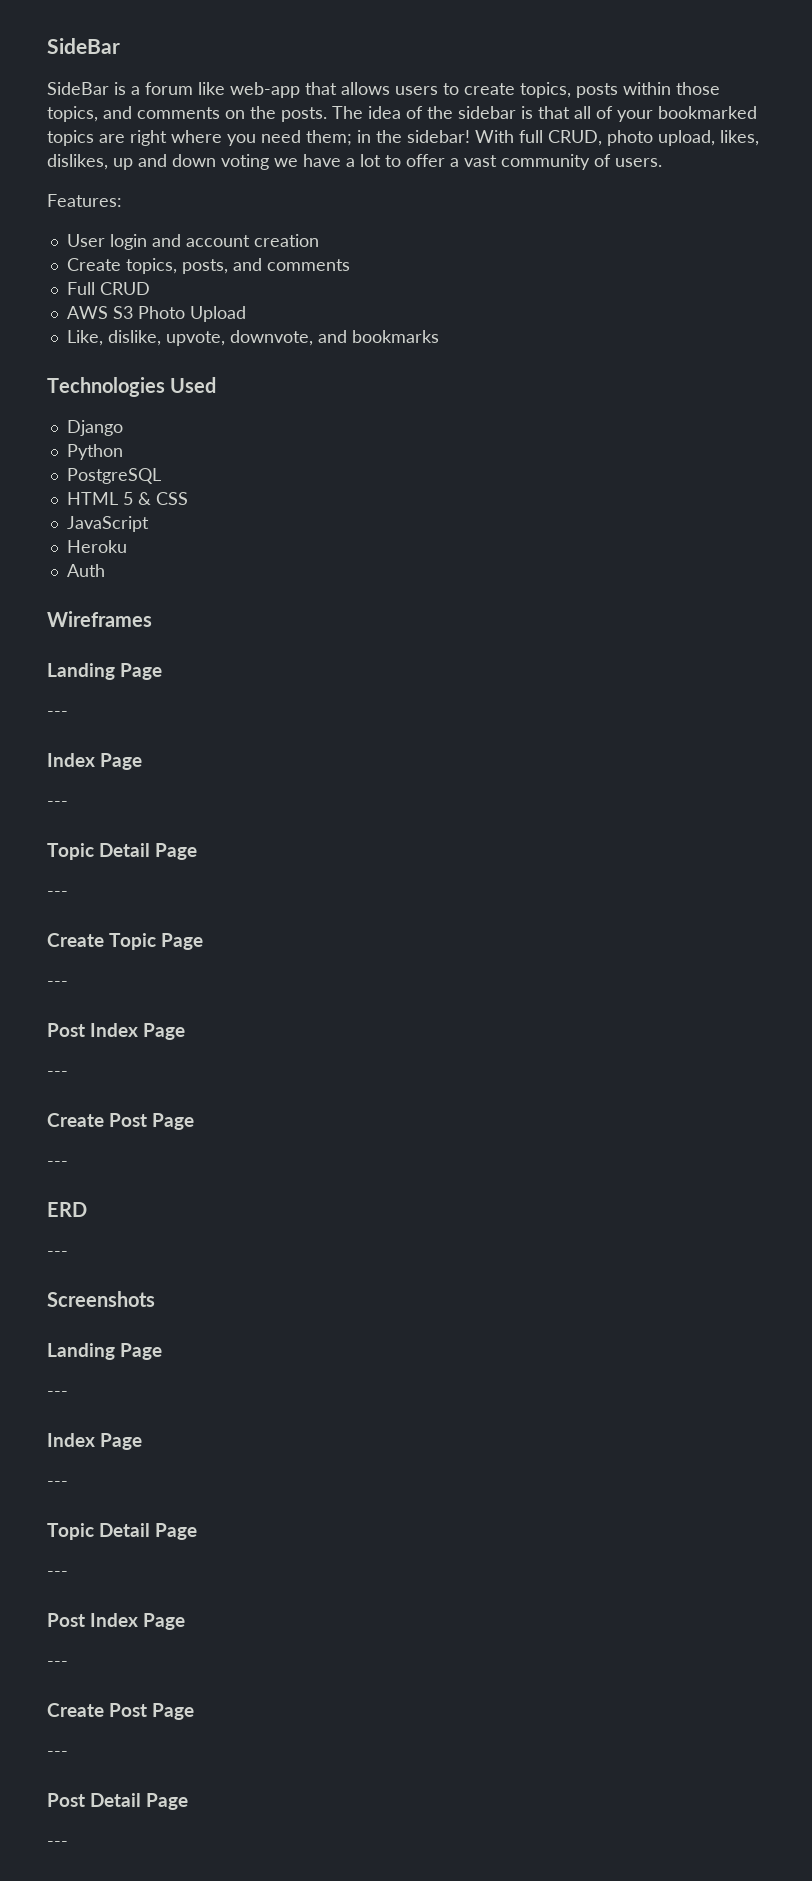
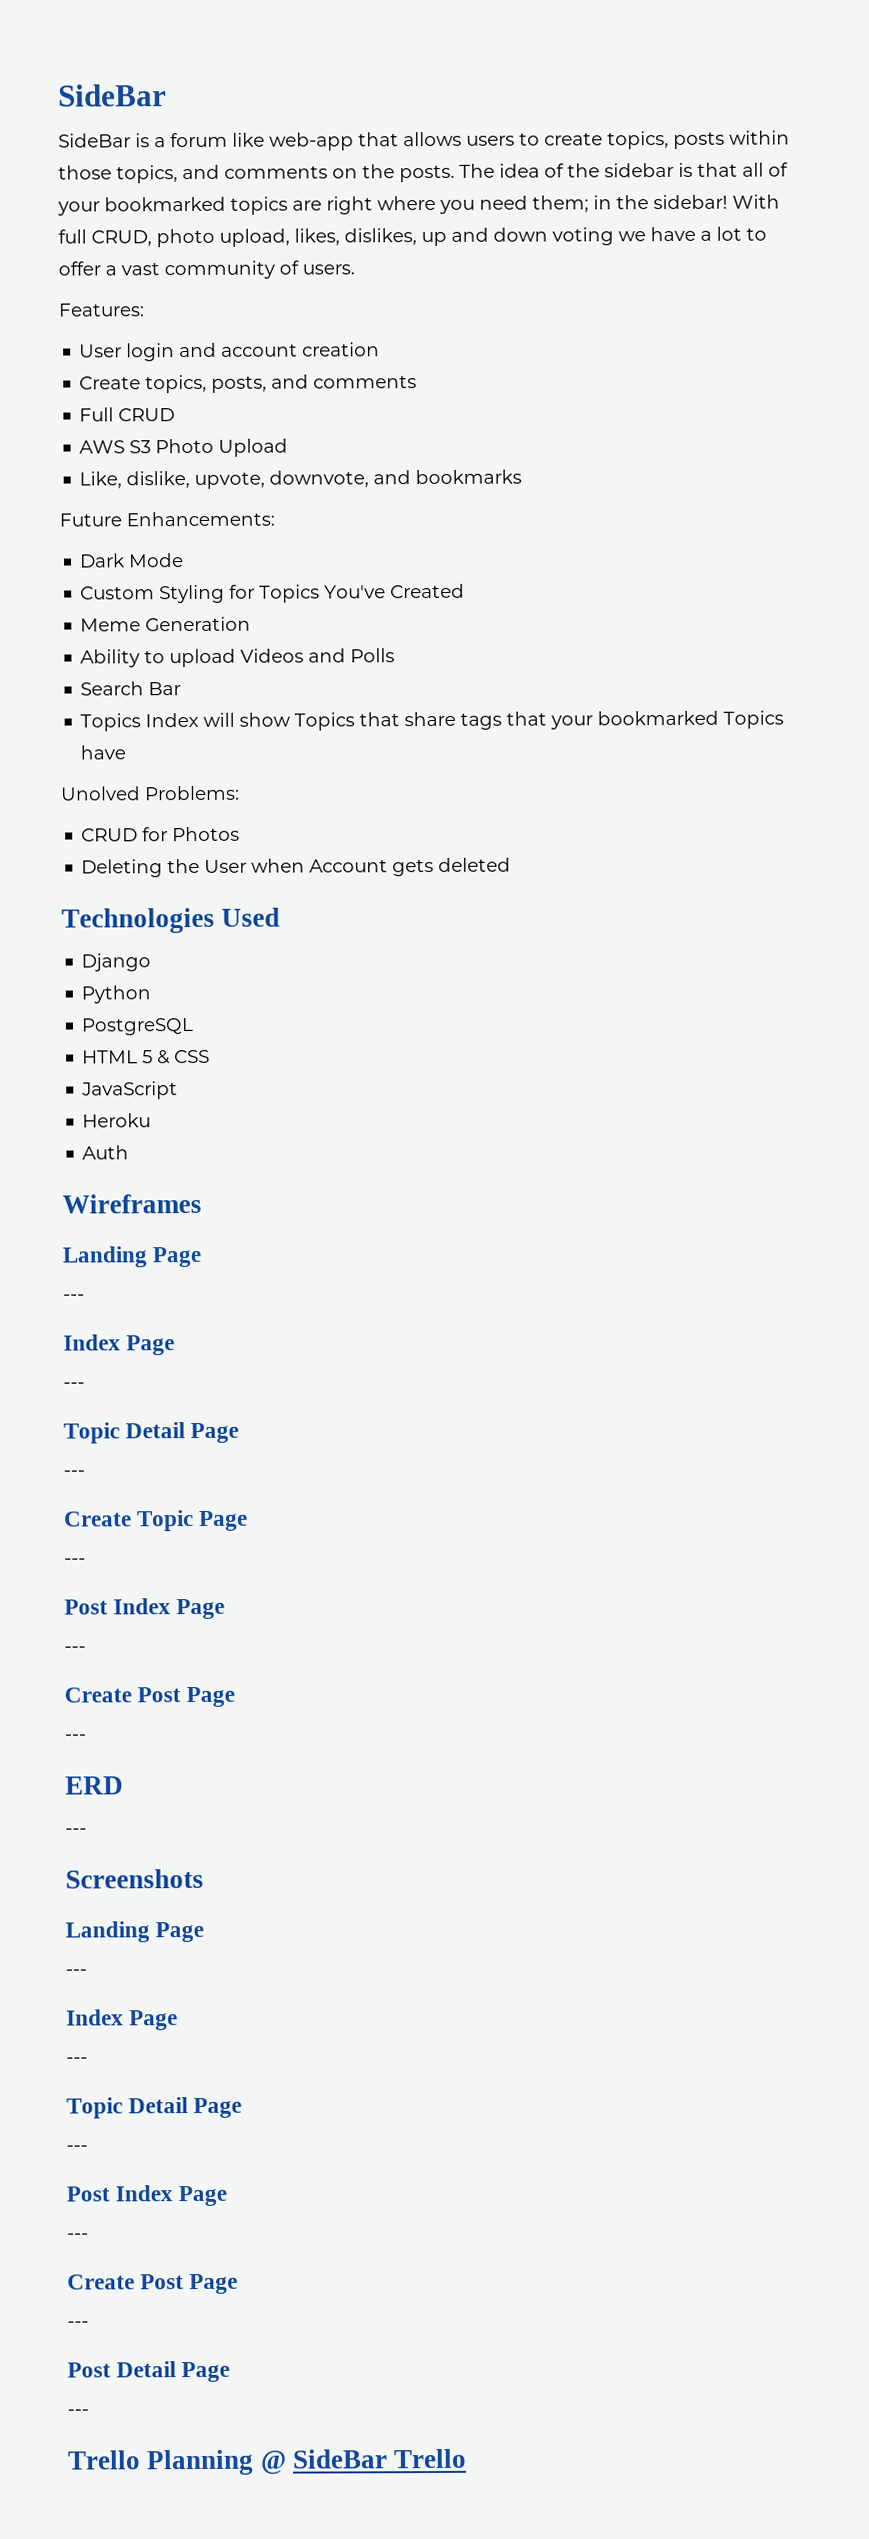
(439, 336) none -> [59,511,275,527] [79,553,185,568] [80,583,466,604] [80,616,252,632] [80,648,396,668] [80,681,182,696] [80,710,785,732] [80,745,127,760] [60,785,240,801] [81,826,241,842] [81,857,512,878] // Future Enhancements: // Dark Mode // Custom Styling for Topics You've Created // Meme Generation // Ability to upload Videos and Polls // Search Bar // Topics Index will show Topics that share tags that your bookmarked Topics have // Unolved Problems: // CRUD for Photos // Deleting the User when Account gets deleted
(68, 1844) none -> [67,2448,468,2476] // Trello Planning @ SideBar Trello

